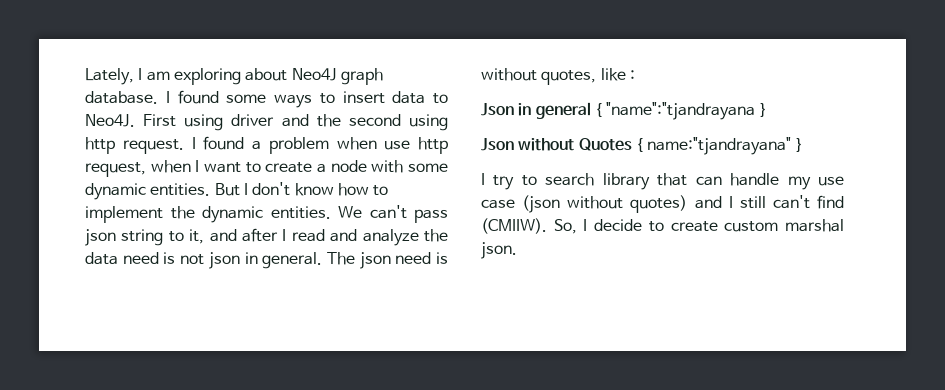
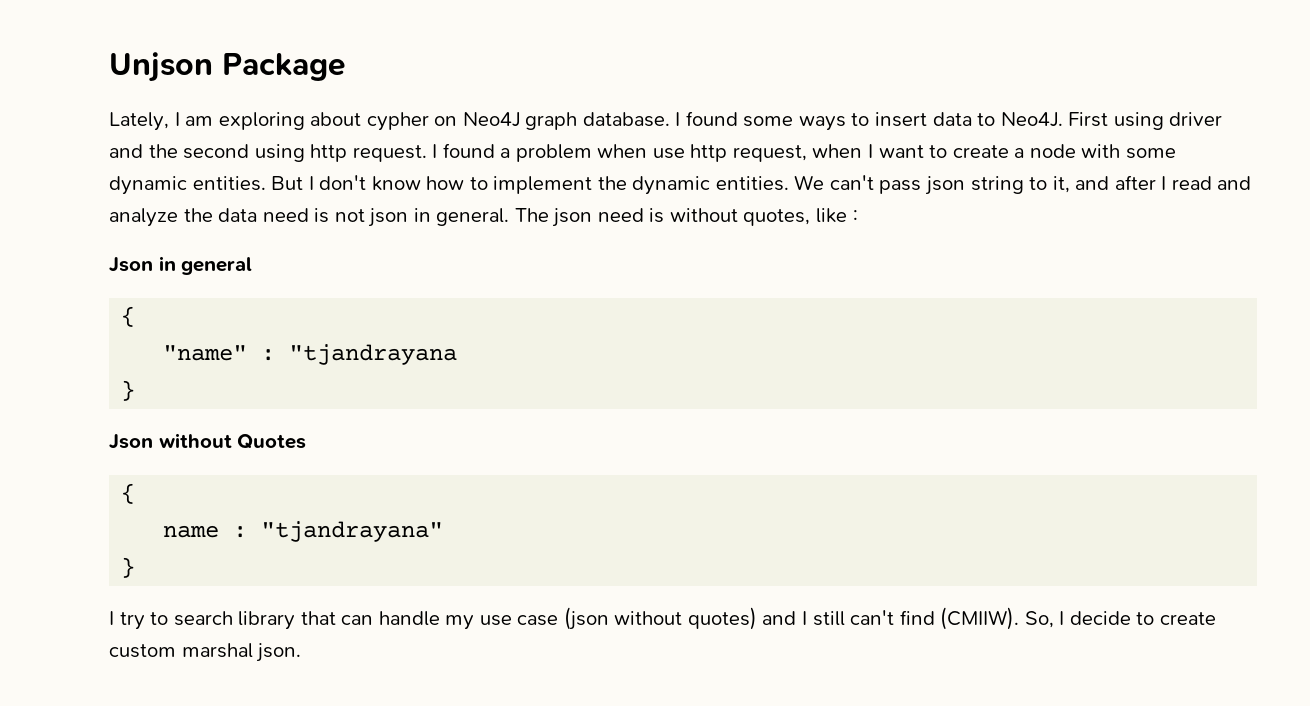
(85, 76) none -> [109,52,345,82] Unjson Package //
(288, 74) none -> [366,112,458,131] cypher on
[594,102,756,120] { "name":"tjandrayana -> [121,306,136,327] [163,344,458,365] // { // "name" : "tjandrayana //
[635,137,792,155] { name:"tjandrayana" -> [121,483,136,504] [163,521,444,542] // { // name : "tjandrayana" //

